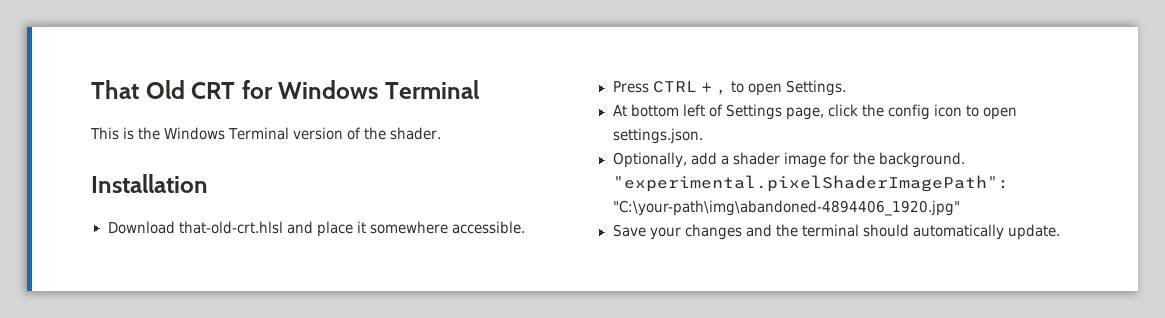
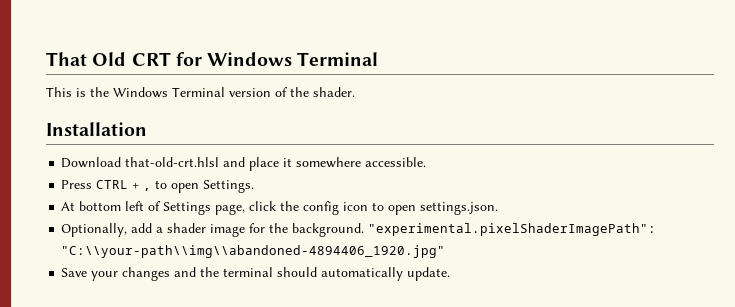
[612,200,961,216] "C:\your-path\img\abandoned-4894406_1920.jpg" -> [61,245,446,258] "C:\\your-path\\img\\abandoned-4894406_1920.jpg"

